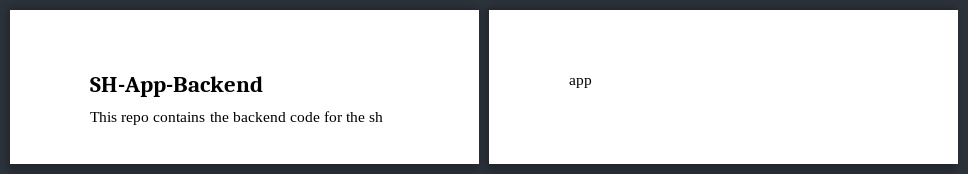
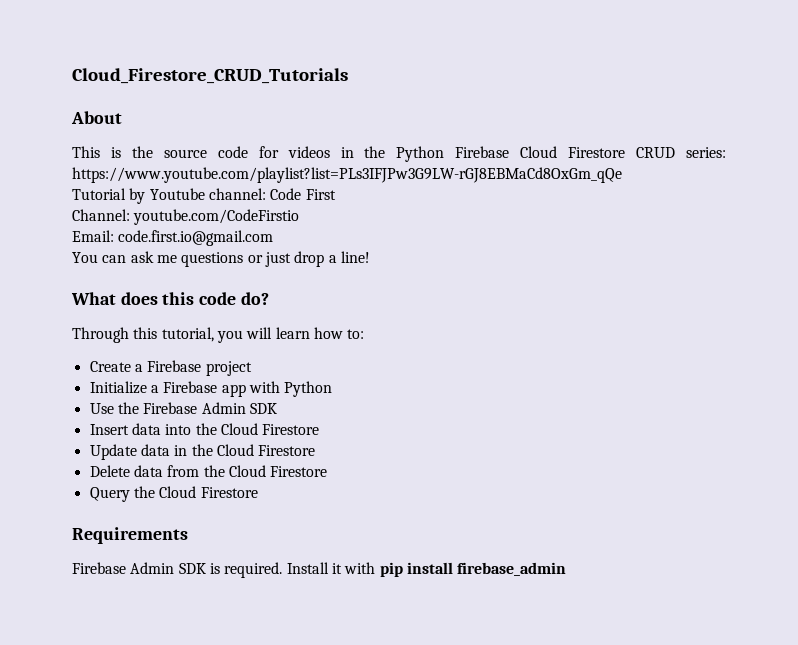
[90,76,263,97] SH-App-Backend -> [72,68,348,84] [71,111,122,124] Cloud_Firestore_CRUD_Tutorials // About
[121,111,384,125] [569,78,592,88] repo contains the backend code for the sh app -> [110,146,727,162] [72,167,622,183] [72,188,336,204] [72,209,300,225] [72,230,274,246] [72,251,370,267] [71,292,269,305] [72,327,365,343] [89,360,252,376] [89,381,333,397] [89,402,277,414] [89,423,320,435] [89,444,316,460] [89,465,328,477] [89,486,258,502] [72,527,188,544] [72,562,567,578] is the source code for videos in the Python Firebase Cloud Firestore CRUD series: https://www.youtube.com/playlist?list=PLs3IFJPw3G9LW-rGJ8EBMaCd8OxGm_qQe // Tutorial by Youtube channel: Code First // Channel: youtube.com/CodeFirstio // Email: code.first.io@gmail.com // You can ask me questions or just drop a line! // What does this code do? // Through this tutorial, you will learn how to: // Create a Firebase project // Initialize a Firebase app with Python // Use the Firebase Admin SDK // Insert data into the Cloud Firestore // Update data in the Cloud Firestore // Delete data from the Cloud Firestore // Query the Cloud Firestore // Requirements // Firebase Admin SDK is required. Install it with pip install firebase_admin

